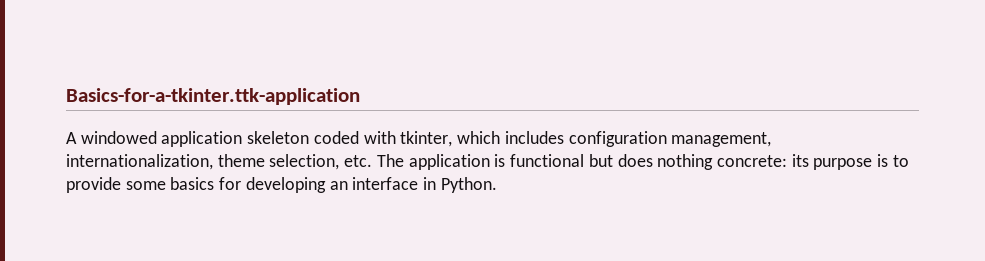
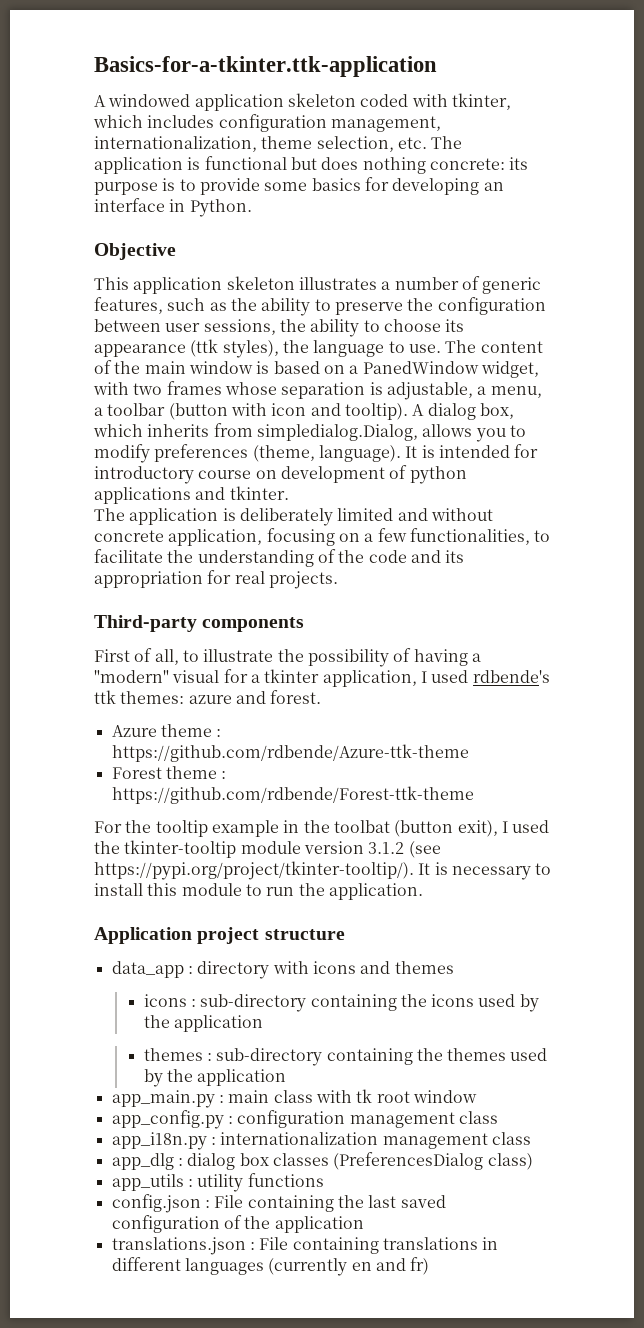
(497, 185) none -> [94,243,176,260] [94,276,542,294] [94,297,546,316] [94,319,465,337] [94,339,543,358] [94,360,539,378] [93,381,542,400] [94,403,514,420] [93,423,526,442] [94,444,539,463] [94,465,467,484] [94,486,289,504] [94,508,493,526] [94,528,551,546] [94,549,465,567] [94,570,338,589] [94,615,305,632] [94,648,481,667] [94,669,550,687] [94,690,322,704] [111,724,222,737] [111,744,469,762] [111,766,227,779] [111,786,474,804] [94,820,550,837] [94,840,441,858] [94,861,552,880] [94,883,423,900] [94,927,345,944] [111,961,454,979] [143,994,539,1012] [143,1015,263,1032] [143,1048,548,1066] [143,1069,287,1087] [111,1089,477,1108] [111,1110,498,1129] [111,1132,531,1150] [111,1152,533,1170] [111,1173,324,1192] [111,1194,446,1213] [111,1215,364,1233] [111,1237,499,1255] [111,1257,430,1276] // Objective // This application skeleton illustrates a number of generic features, such as the ability to preserve the configuration between user sessions, the ability to choose its appearance (ttk styles), the language to use. The content of the main window is based on a PanedWindow widget, with two frames whose separation is adjustable, a menu, a toolbar (button with icon and tooltip). A dialog box, which inherits from simpledialog.Dialog, allows you to modify preferences (theme, language). It is intended for introductory course on development of python applications and tkinter. // The application is deliberately limited and without concrete application, focusing on a few functionalities, to facilitate the understanding of the code and its appropriation for real projects. // Third-party components // First of all, to illustrate the possibility of having a "modern" visual for a tkinter application, I used rdbende's ttk themes: azure and forest. // Azure theme : https://github.com/rdbende/Azure-ttk-theme // Forest theme : https://github.com/rdbende/Forest-ttk-theme // For the tooltip example in the toolbat (button exit), I used the tkinter-tooltip module version 3.1.2 (see https://pypi.org/project/tkinter-tooltip/). It is necessary to install this module to run the application. // Application project structure // data_app : directory with icons and themes // icons : sub-directory containing the icons used by the application // themes : sub-directory containing the themes used by the application // app_main.py : main class with tk root window // app_config.py : configuration management class // app_i18n.py : internationalization management class // app_dlg : dialog box classes (PreferencesDialog class) // app_utils : utility functions // config.json : File containing the last saved configuration of the application // translations.json : File containing translations in different languages (currently en and fr)

